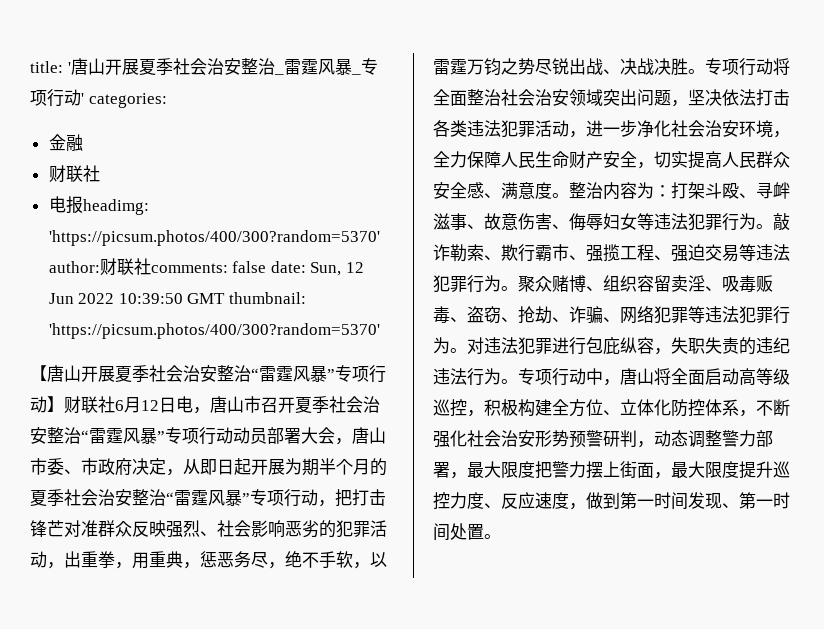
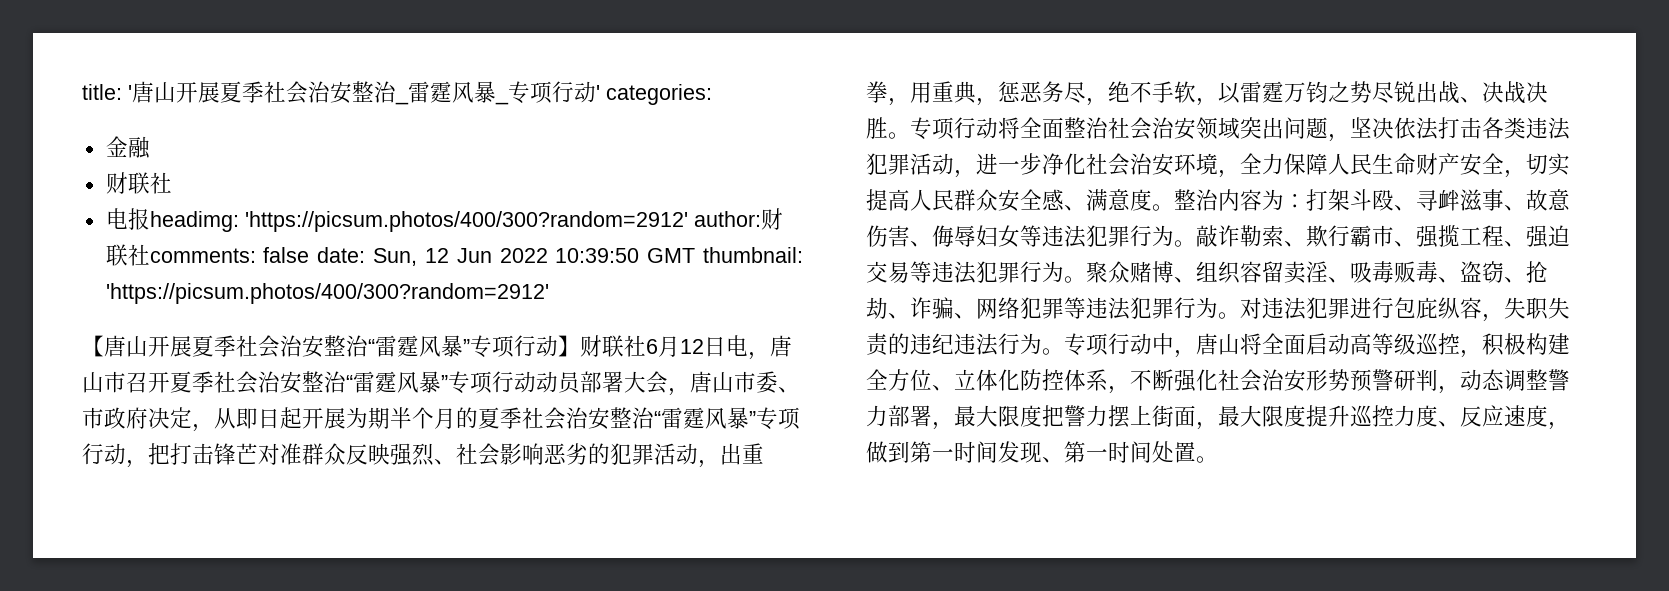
[48,230,380,246] 'https://picsum.photos/400/300?random=5370' -> [244,211,688,232] 'https://picsum.photos/400/300?random=2912'
[48,323,380,339] 'https://picsum.photos/400/300?random=5370' -> [105,283,549,304] 'https://picsum.photos/400/300?random=2912'

